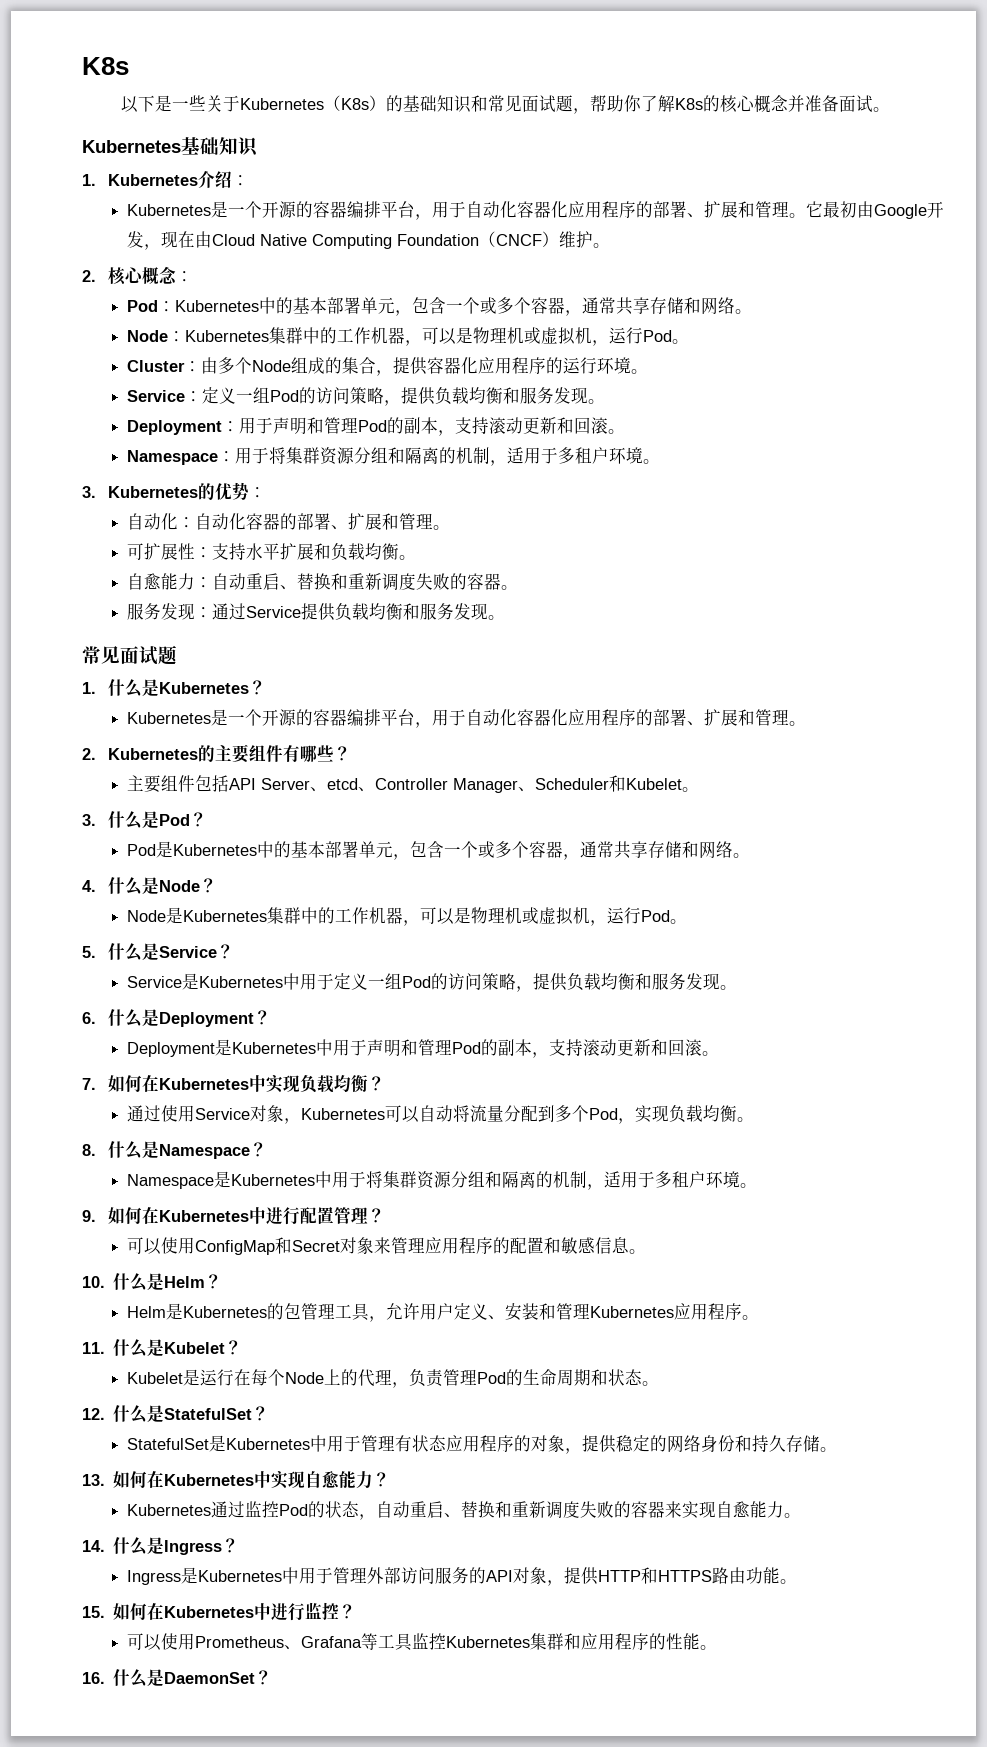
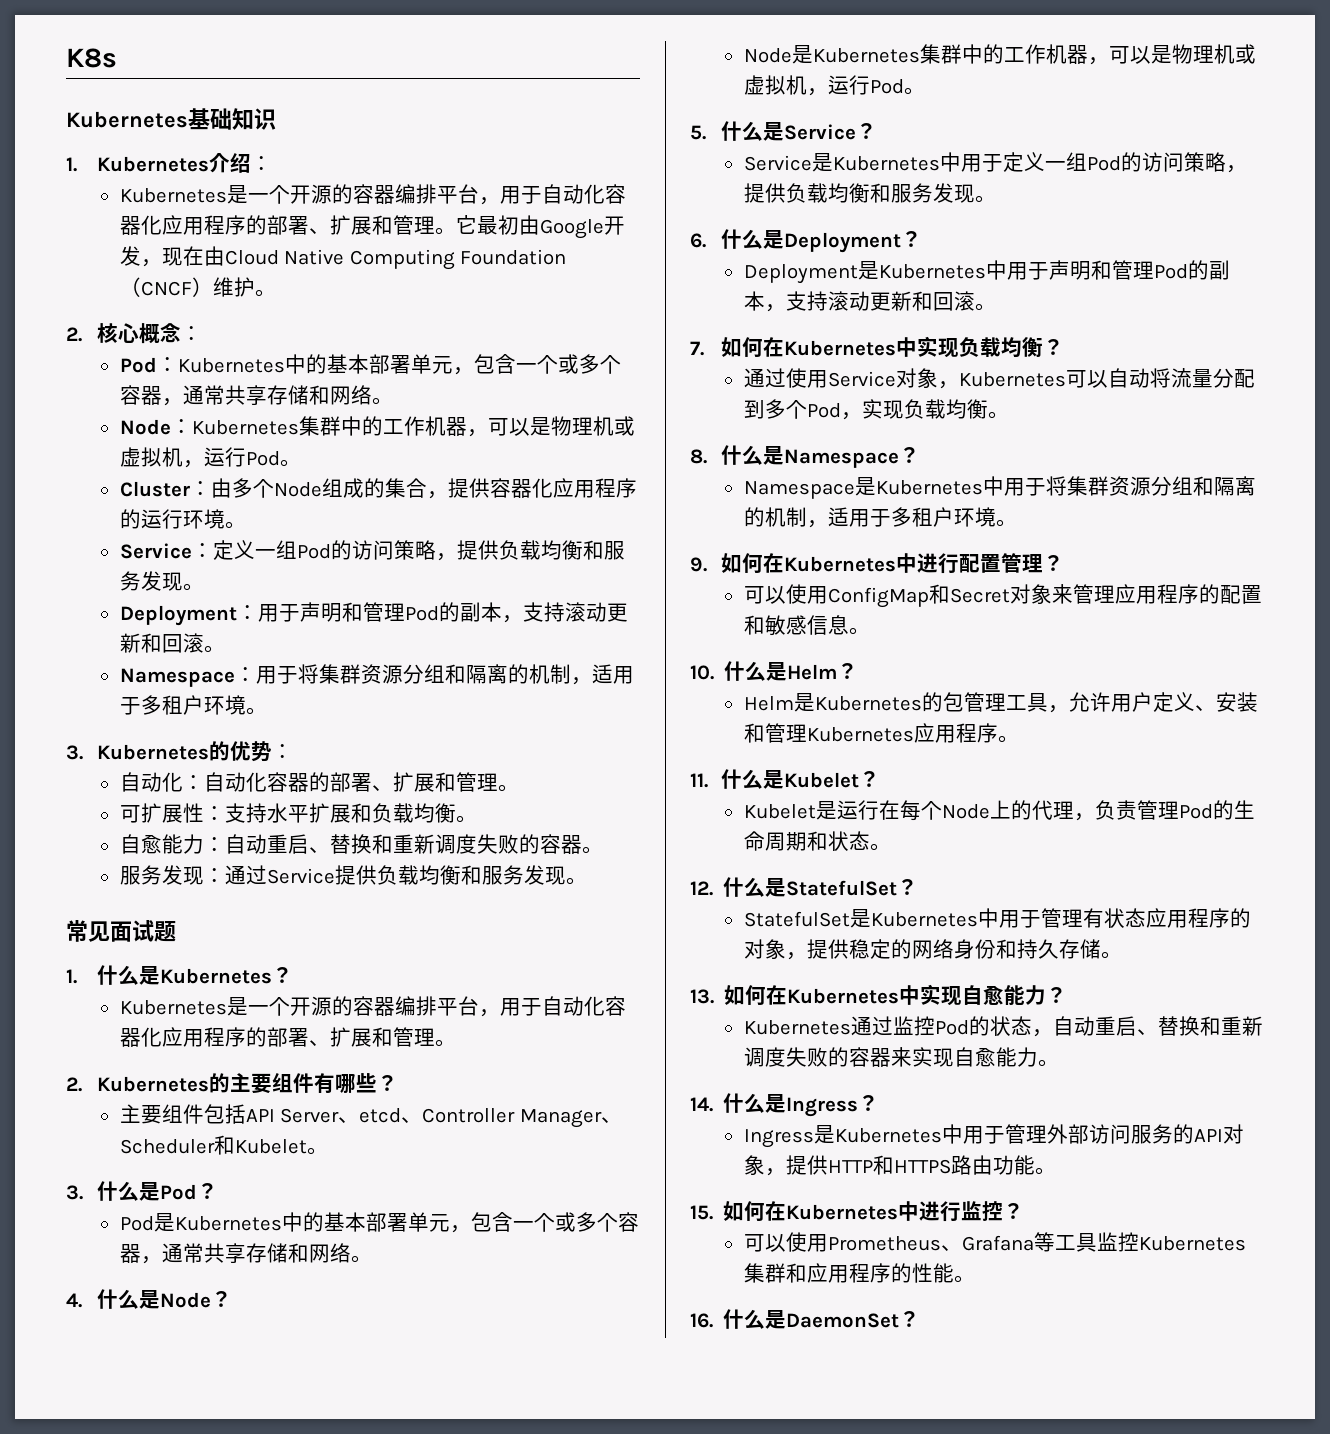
[82,57,129,75] [121,95,891,114] K8s // 以下是一些关于Kubernetes（K8s）的基础知识和常见面试题，帮助你了解K8s的核心概念并准备面试。 -> [66,48,117,68] K8s

